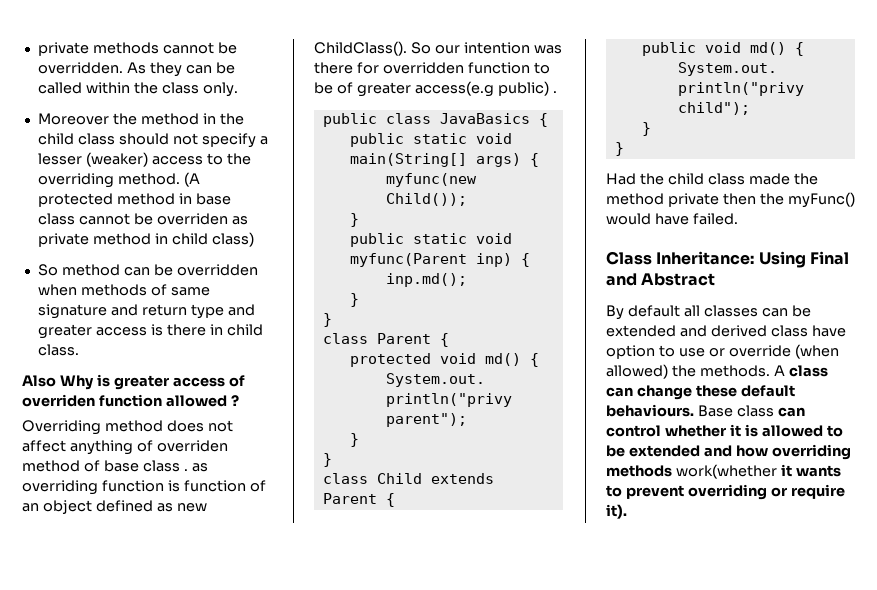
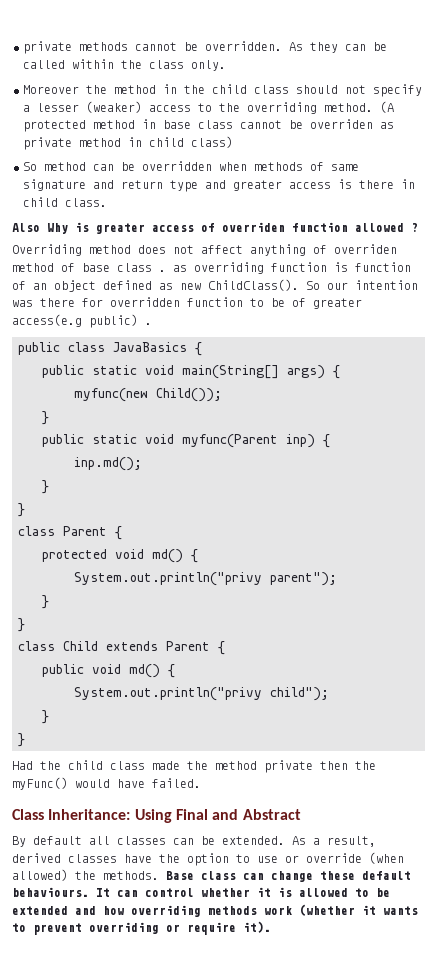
[606,325,846,337] extended and derived class have -> [222,836,376,847] [12,853,180,863] extended. As a result, derived classes have the
[773,365,785,376] A -> [166,871,194,880] Base
[697,405,774,417] Base class -> [96,888,110,897] It
[675,464,777,479] work(whether -> [264,904,355,916] work (whether

